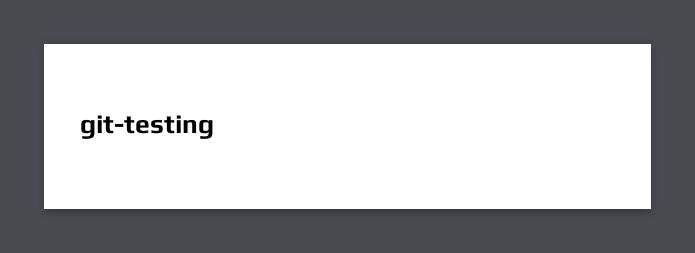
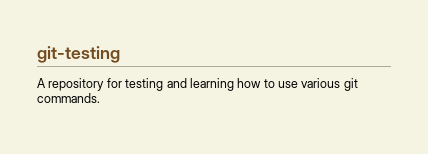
(214, 127) none -> [37,78,358,91] [37,93,100,103] // A repository for testing and learning how to use various git commands.

